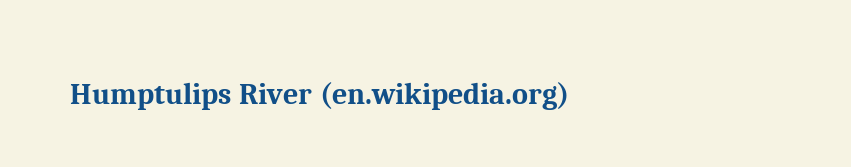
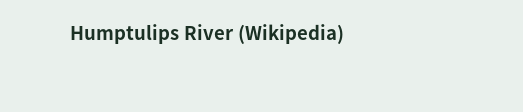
[320,82,570,110] (en.wikipedia.org) -> [237,24,344,44] (Wikipedia)

